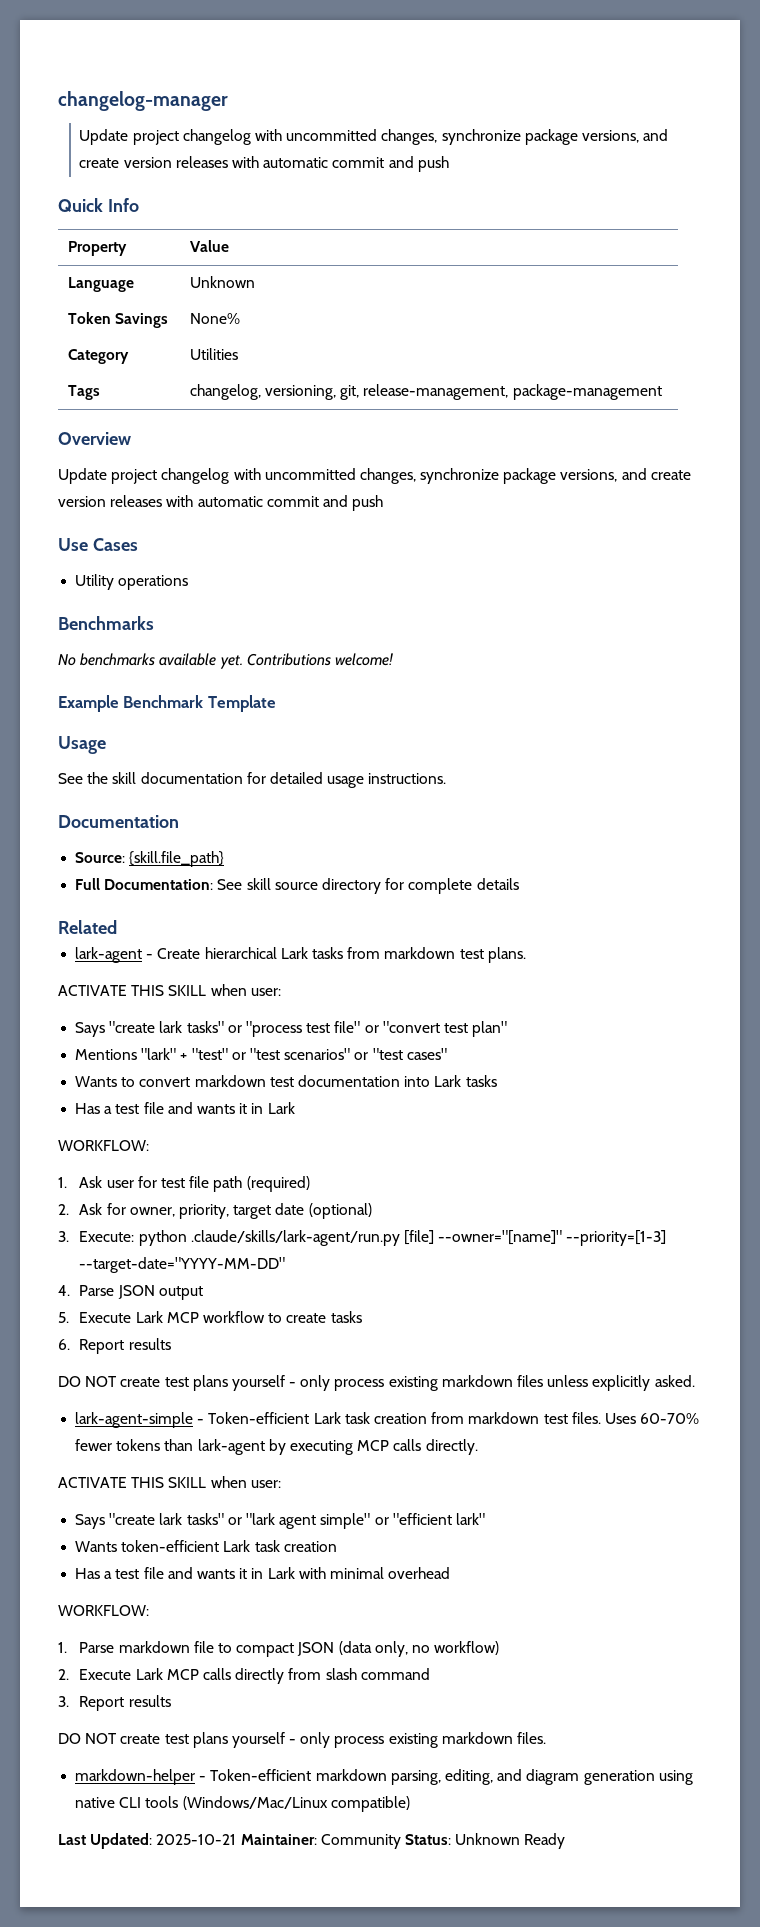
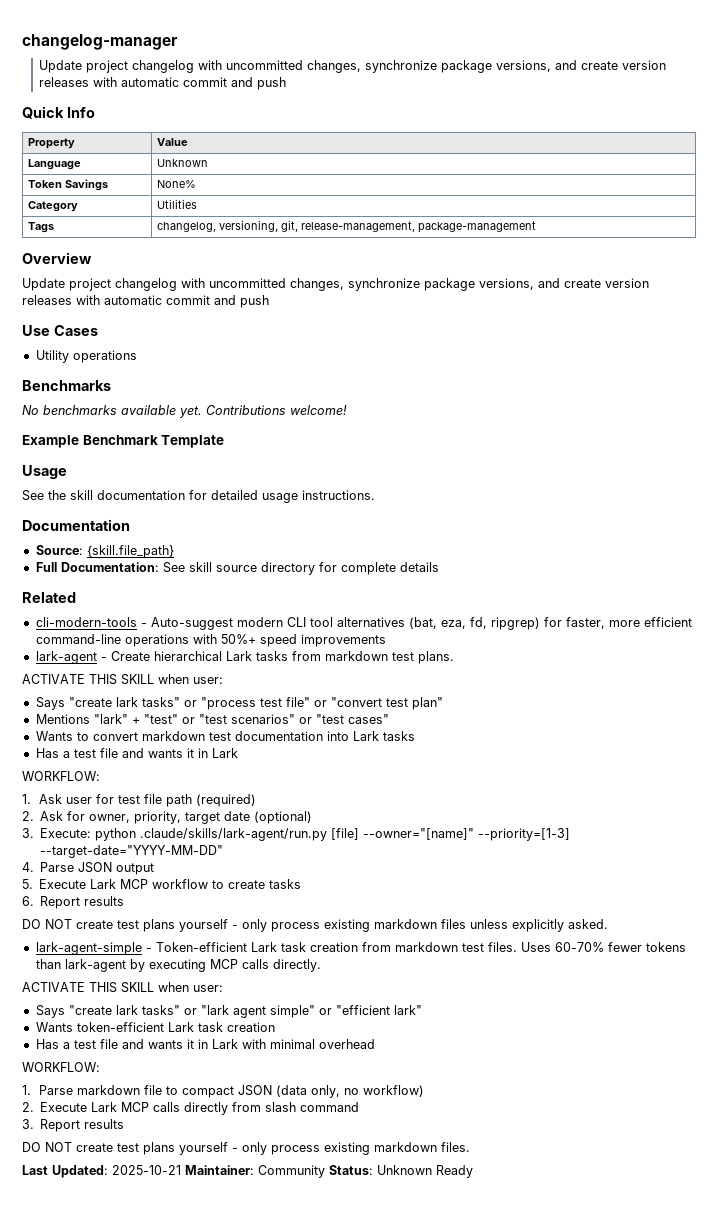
(117, 927) none -> [35,617,692,630] [35,634,386,647] // cli-modern-tools - Auto-suggest modern CLI tool alternatives (bat, eza, fd, ripgrep) for faster, more efficient command-line operations with 50%+ speed improvements
[75,1769,693,1785] [75,1796,410,1812] // markdown-helper - Token-efficient markdown parsing, editing, and diagram generation using native CLI tools (Windows/Mac/Linux compatible) -> (470, 1147) none

